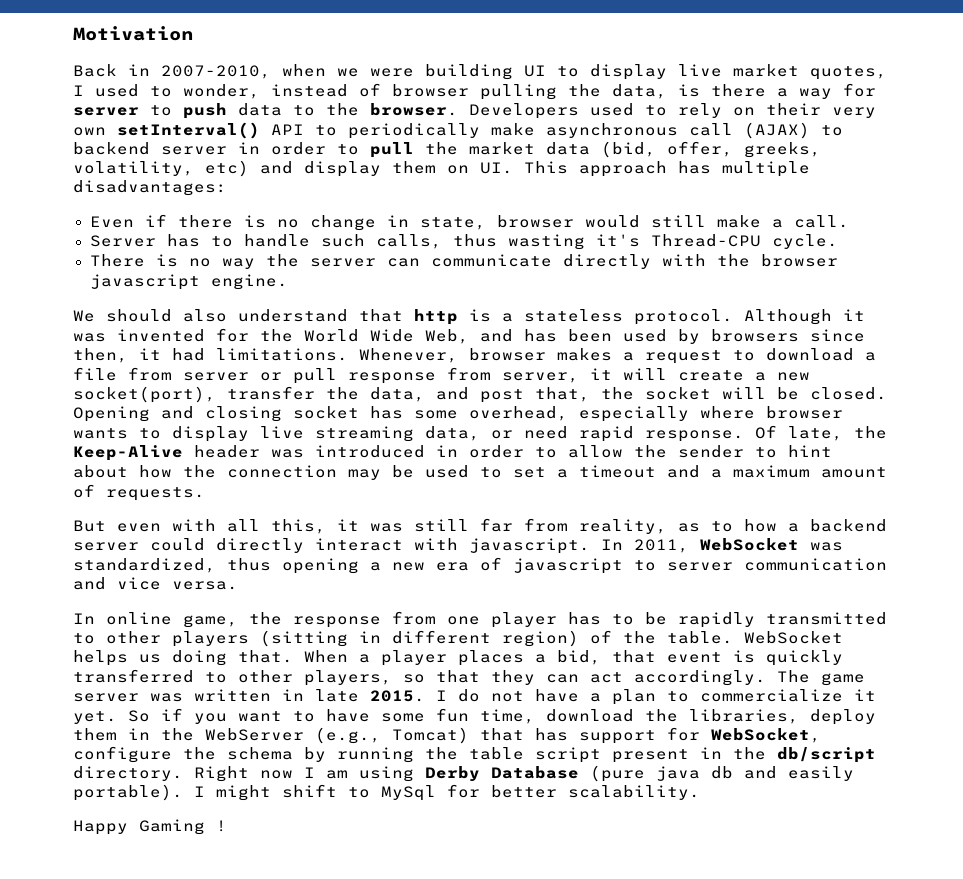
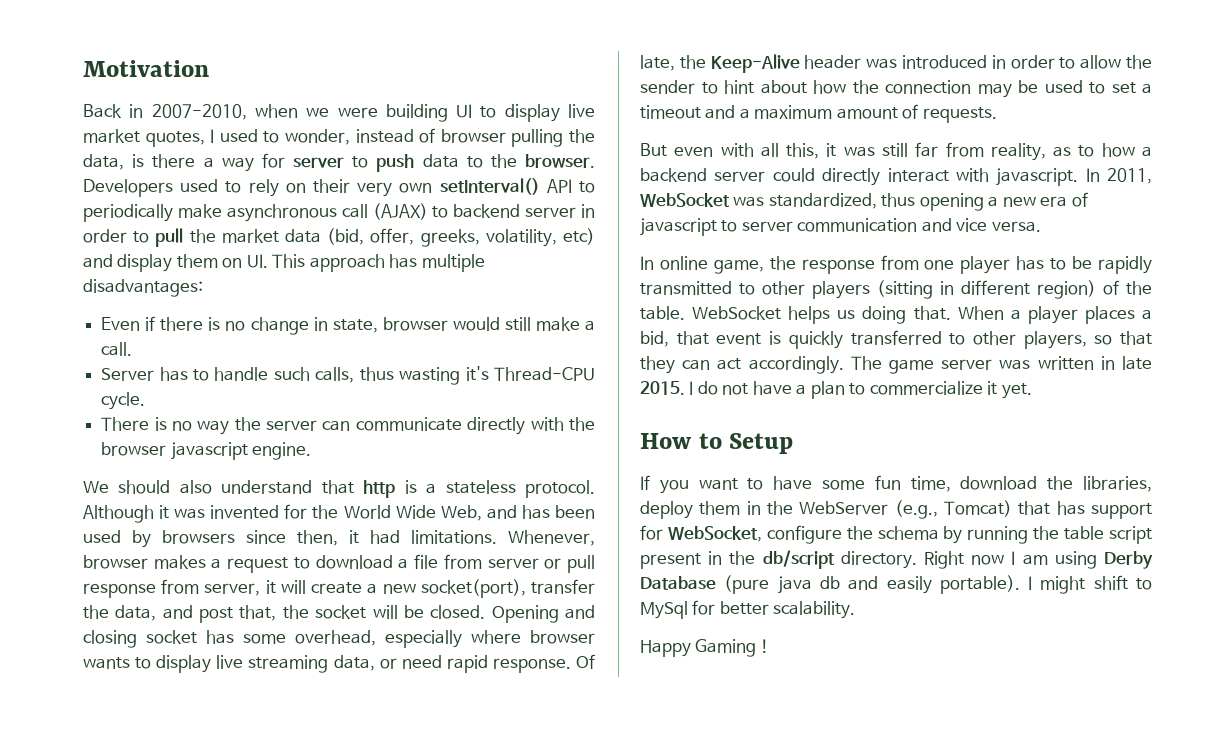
[128,708,183,722] So if -> [640,433,794,454] [640,475,650,490] // How to Setup // If

